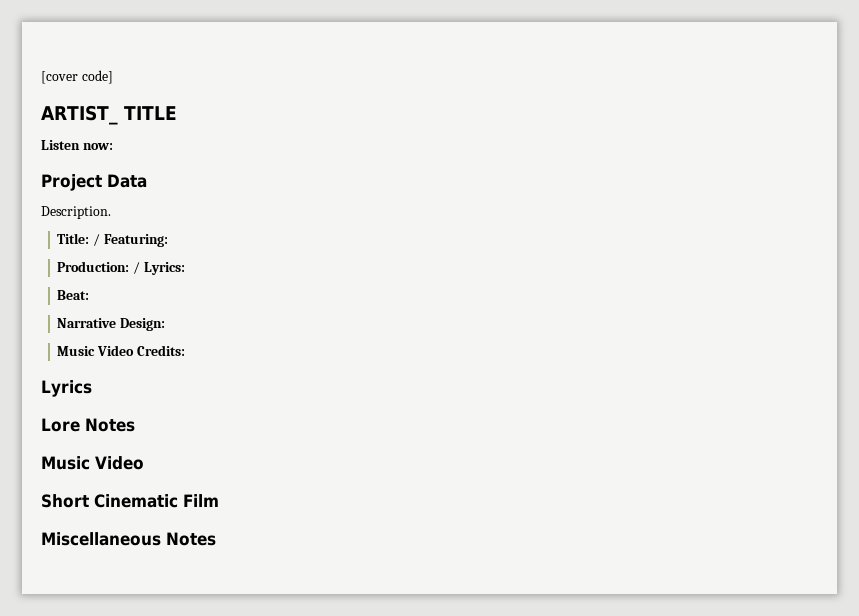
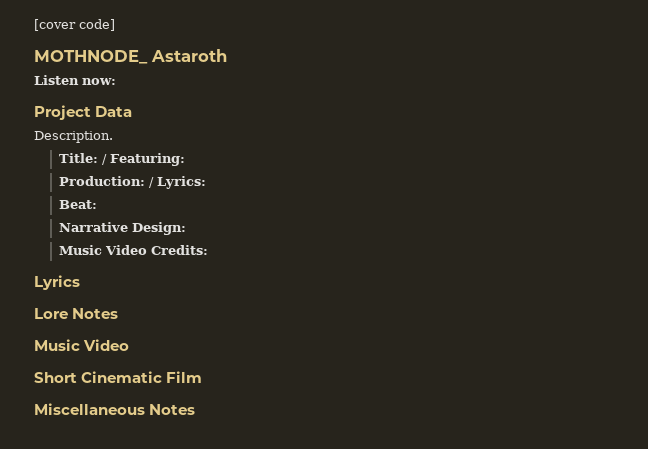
[41,105,177,125] ARTIST_ TITLE -> [34,49,227,64] MOTHNODE_ Astaroth

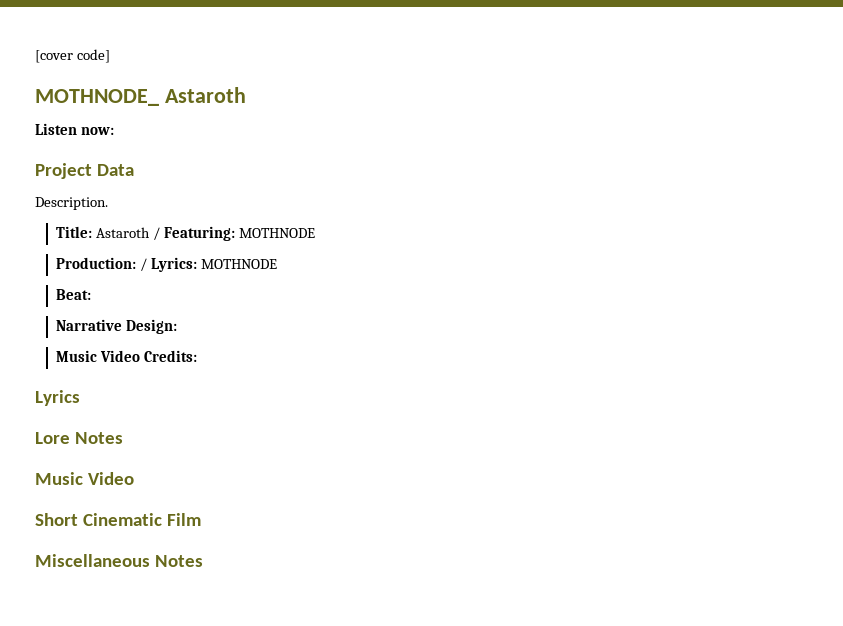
(98, 158) none -> [96,227,151,238] Astaroth
(185, 159) none -> [239,228,316,238] MOTHNODE
(206, 182) none -> [201,259,278,269] MOTHNODE

